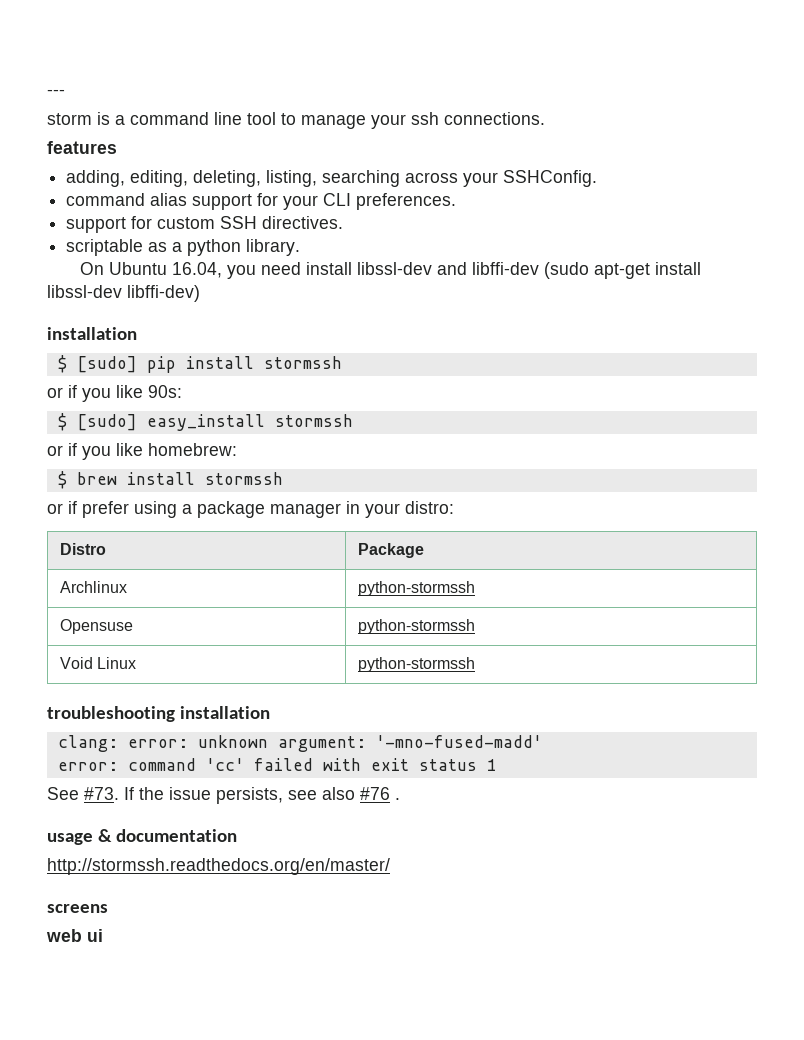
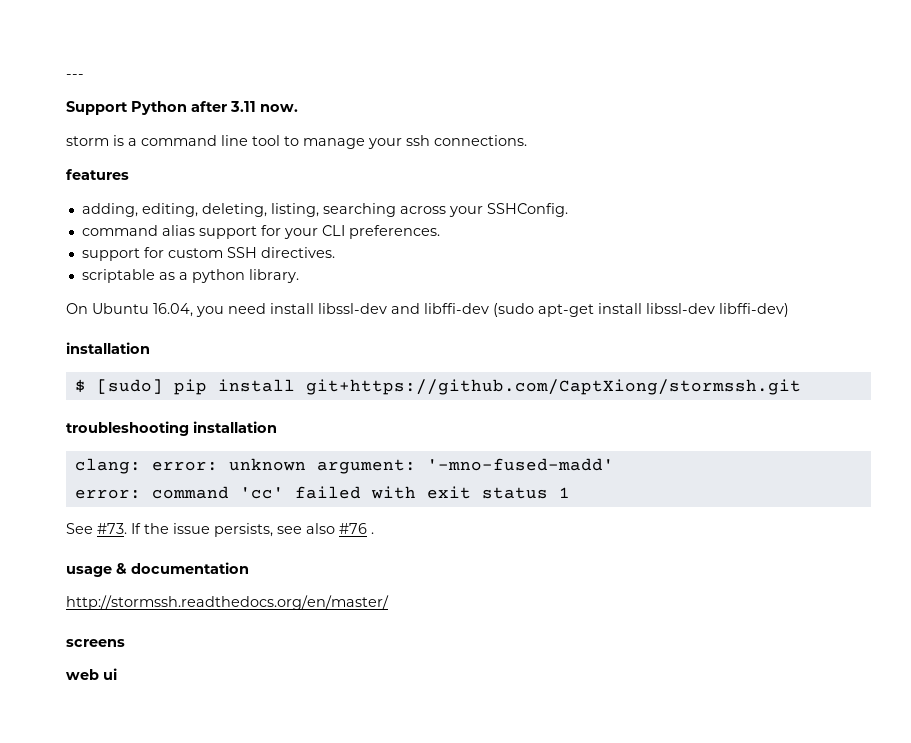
(65, 92) none -> [66,101,298,115] // Support Python after 3.11 now.
[263,356,342,369] [47,385,182,402] [57,413,353,431] [47,443,237,460] [57,471,283,489] [47,501,454,518] [59,543,106,555] [357,543,424,558] [59,581,127,593] [357,581,475,596] [59,619,133,634] [357,619,475,634] [59,657,137,669] [357,657,475,672] stormssh // or if you like 90s: // $ [sudo] easy_install stormssh // or if you like homebrew: // $ brew install stormssh // or if prefer using a package manager in your distro: // Distro | Package // Archlinux | python-stormssh // Opensuse | python-stormssh // Void Linux | python-stormssh -> [305,379,801,395] git+https://github.com/CaptXiong/stormssh.git

